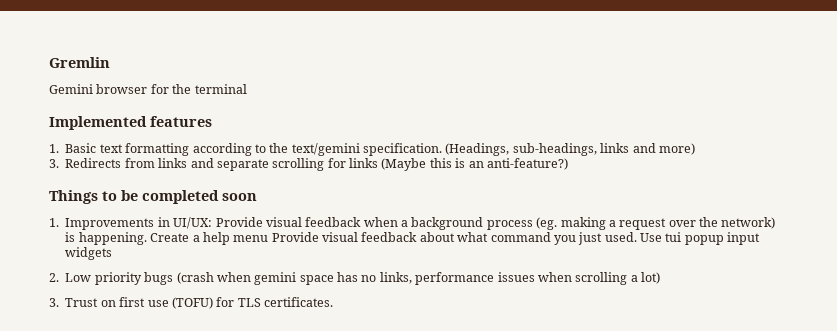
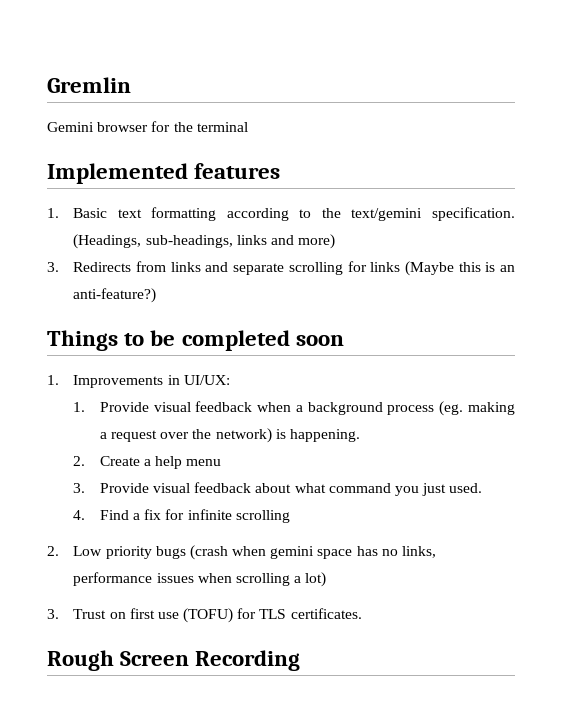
(213, 223) none -> [73,402,86,412] // 1.
(147, 238) none -> [73,456,86,466] // 2.
(269, 238) none -> [73,483,86,493] // 3.
[639,232,761,245] [65,247,113,260] Use tui popup input widgets -> [73,509,290,523] // 4. Find a fix for infinite scrolling
(333, 302) none -> [47,650,301,671] // Rough Screen Recording

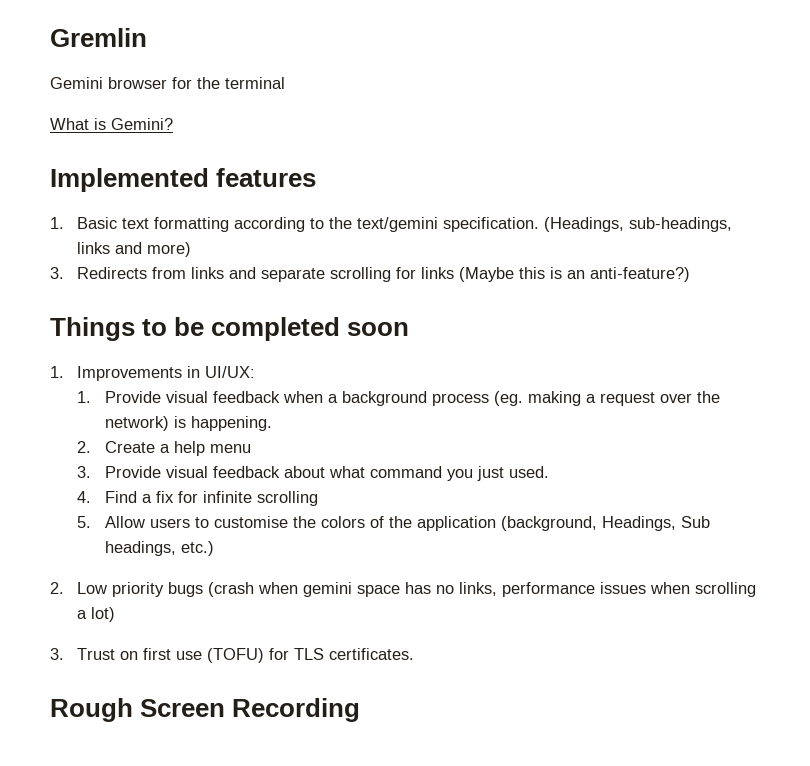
(248, 127) none -> [50,118,173,130] // What is Gemini?
(290, 516) none -> [77,516,710,531] [104,541,214,556] // 5. Allow users to customise the colors of the application (background, Headings, Sub headings, etc.)

